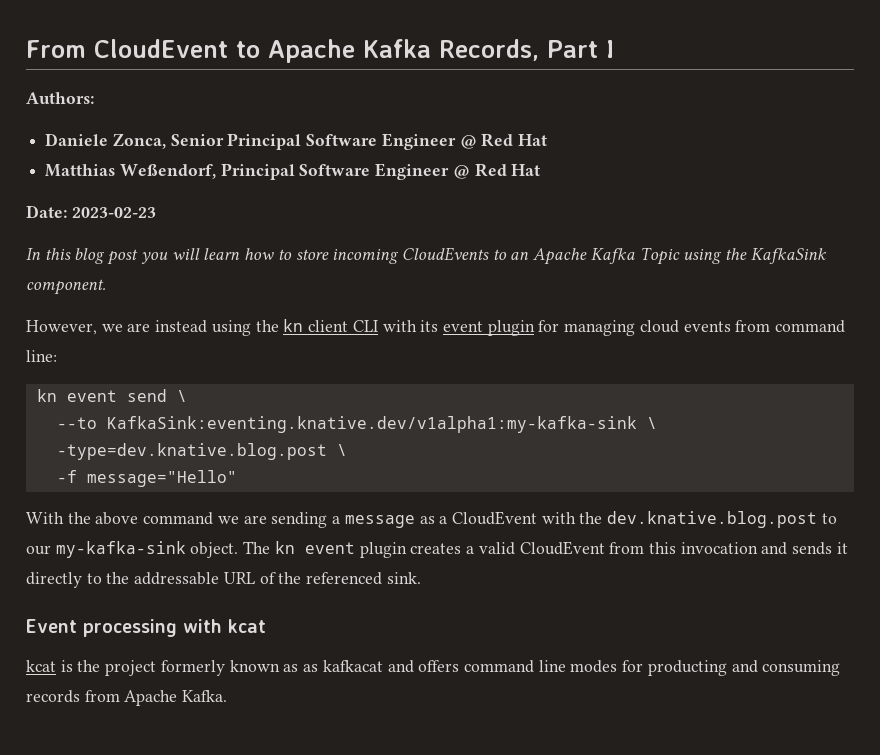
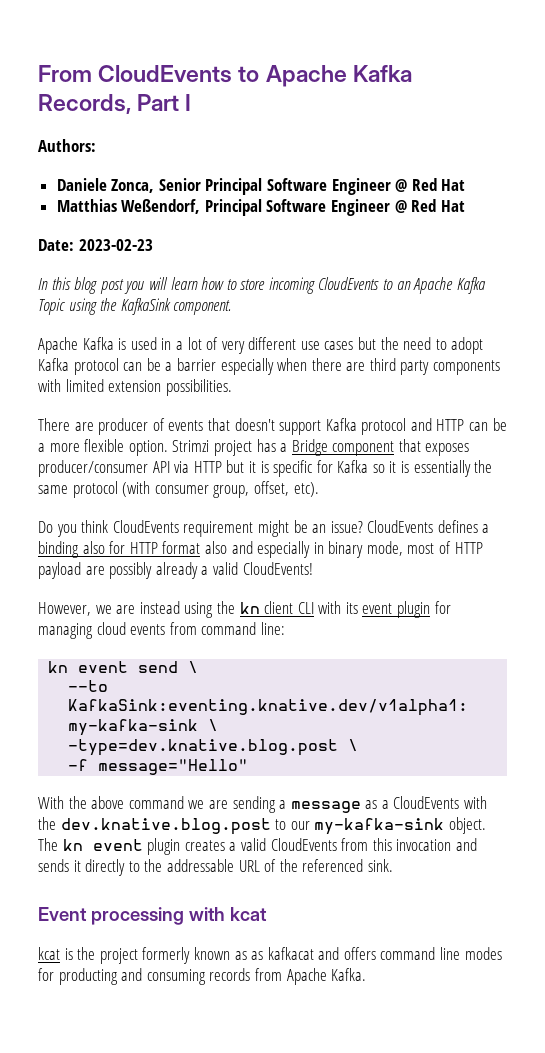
[93,39,228,58] CloudEvent -> [98,65,233,83] CloudEvents
(106, 287) none -> [38,337,484,354] [38,358,501,375] [38,379,232,396] [38,418,507,435] [38,439,470,456] [38,460,493,477] [38,481,319,498] [38,520,490,537] [38,541,483,558] [38,562,313,579] // Apache Kafka is used in a lot of very different use cases but the need to adopt Kafka protocol can be a barrier especially when there are third party components with limited extension possibilities. // There are producer of events that doesn't support Kafka protocol and HTTP can be a more flexible option. Strimzi project has a Bridge component that exposes producer/consumer API via HTTP but it is specific for Kafka so it is essentially the same protocol (with consumer group, offset, etc). // Do you think CloudEvents requirement might be an issue? CloudEvents defines a binding also for HTTP format also and especially in binary mode, most of HTTP payload are possibly already a valid CloudEvents!
[451,511,537,525] CloudEvent -> [393,796,460,809] CloudEvents
[519,541,605,555] CloudEvent -> [270,838,337,851] CloudEvents

